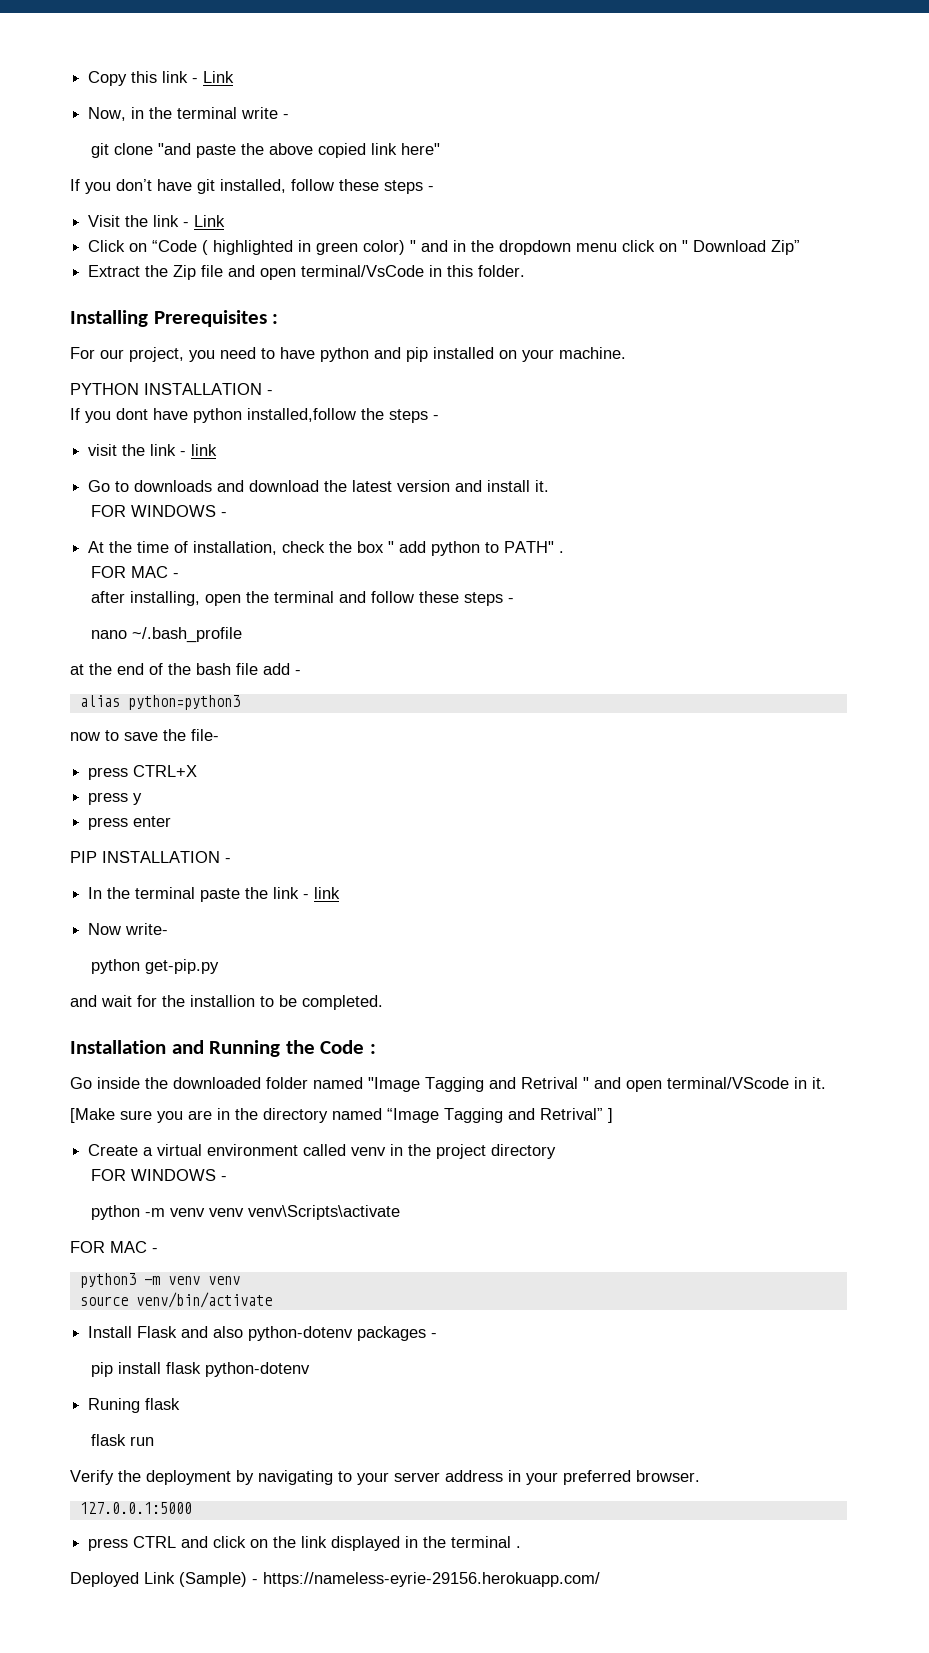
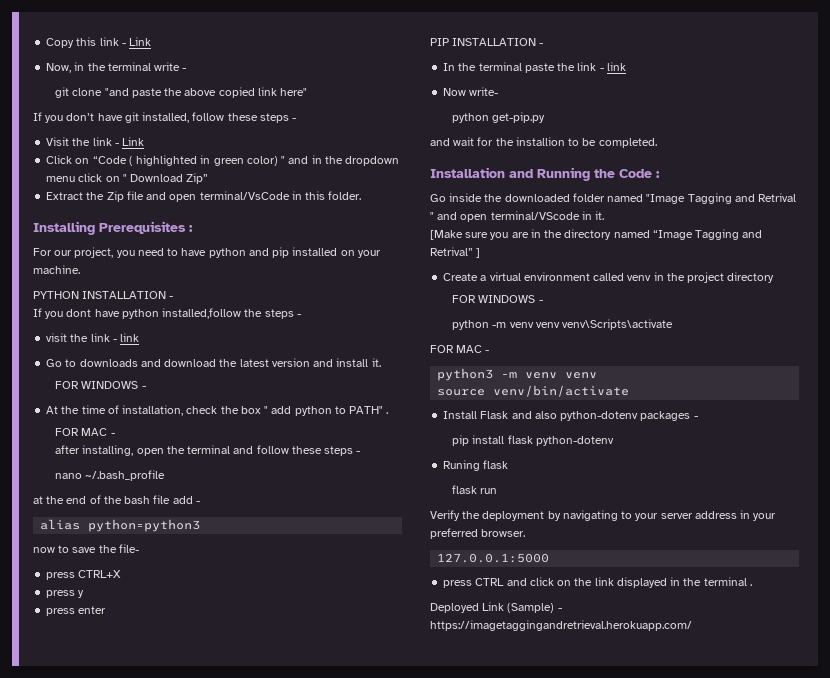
[263,1572,600,1587] https://nameless-eyrie-29156.herokuapp.com/ -> [430,620,692,631] https://imagetaggingandretrieval.herokuapp.com/

